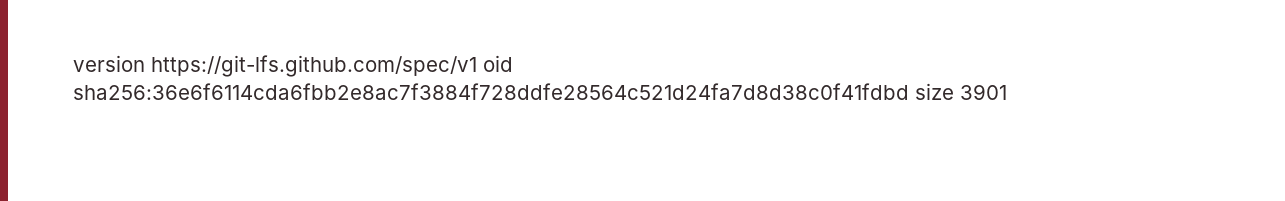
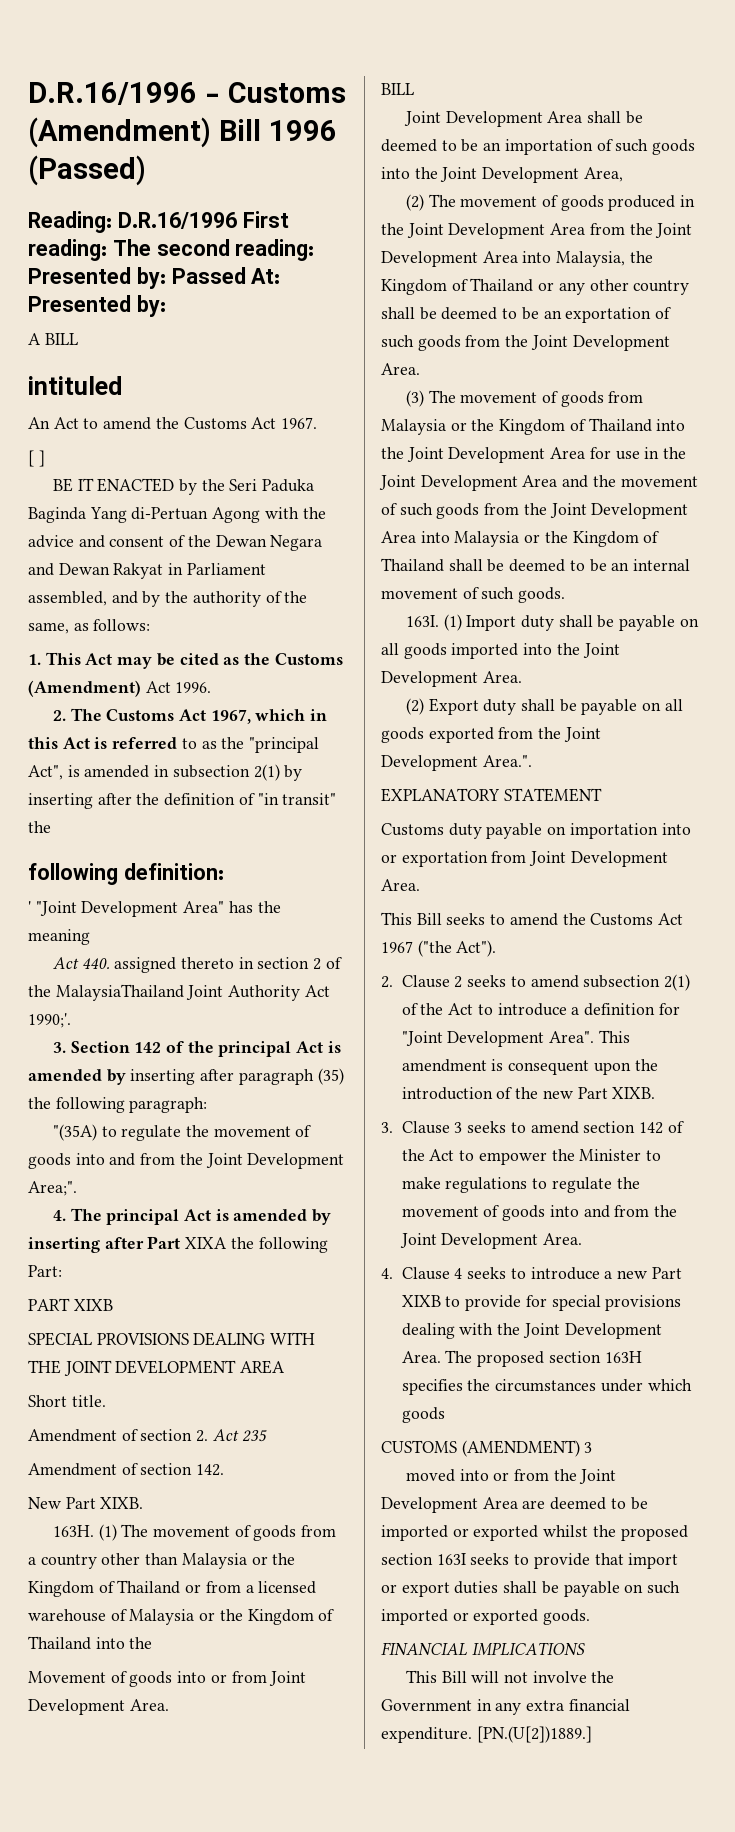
[73,55,513,77] [73,83,1007,100] version https://git-lfs.github.com/spec/v1 oid sha256:36e6f6114cda6fbb2e8ac7f3884f728ddfe28564c521d24fa7d8d38c0f41fdbd size 3901 -> [28,82,346,105] [28,117,337,148] [28,155,146,186] [28,211,289,233] [28,239,315,261] [28,267,281,289] [28,295,166,317] [28,333,78,345] [28,376,122,395] [28,417,318,430] [28,450,45,467] [52,478,315,495] [28,507,326,523] [28,535,323,551] [28,563,266,579] [28,591,308,607] [28,619,151,634] [28,652,343,669] [28,680,212,697] [52,708,328,724] [28,737,320,753] [28,764,303,781] [28,793,337,809] [28,821,51,833] [28,863,224,885] [28,901,281,917] [28,929,90,945] [52,957,342,973] [28,984,330,1001] [28,1013,71,1028] [52,1041,341,1057] [28,1068,344,1085] [28,1097,208,1113] [52,1124,312,1141] [28,1153,345,1169] [28,1181,77,1196] [52,1208,332,1225] [28,1236,328,1253] [28,1265,62,1277] [28,1298,113,1311] [28,1332,316,1346] [28,1360,286,1376] [28,1395,106,1407] [28,1429,267,1442] [28,1463,225,1476] [28,1497,144,1509] [52,1524,337,1541] [28,1553,296,1569] [28,1580,317,1597] [28,1609,335,1625] [28,1636,153,1650] [28,1671,307,1687] [28,1699,169,1715] [381,83,414,95] [403,111,643,127] [381,139,696,155] [381,167,623,183] [405,194,696,211] [381,223,693,239] [381,251,653,267] [381,278,690,295] [381,307,672,323] [381,335,670,351] [381,363,420,375] [405,390,644,407] [381,418,686,435] [381,447,687,463] [379,475,698,491] [381,503,689,519] [381,531,660,547] [381,558,691,572] [381,587,566,603] [405,614,699,631] [381,643,620,659] [381,671,522,687] [405,698,683,715] [381,727,601,743] [381,755,532,771] [381,788,602,802] [381,823,691,839] [381,851,668,867] [381,879,420,891] [381,912,684,926] [381,940,497,957] [381,974,691,991] [401,1003,680,1016] [401,1030,630,1047] [401,1059,658,1075] [401,1087,656,1100] [381,1121,684,1134] [401,1149,662,1165] [401,1177,640,1193] [401,1205,678,1221] [399,1233,583,1249] [381,1267,682,1280] [401,1295,682,1311] [401,1323,662,1339] [401,1350,642,1367] [401,1379,692,1395] [401,1407,445,1423] [381,1440,593,1457] [405,1469,617,1484] [381,1497,648,1513] [381,1525,688,1541] [381,1553,679,1569] [381,1581,681,1597] [381,1609,591,1625] [381,1642,585,1656] [405,1670,615,1683] [381,1699,630,1715] [381,1726,592,1743] D.R.16/1996 - Customs (Amendment) Bill 1996 (Passed) // Reading: D.R.16/1996 First reading: The second reading: Presented by: Passed At: Presented by: // A BILL // intituled // An Act to amend the Customs Act 1967. // [ ] // BE IT ENACTED by the Seri Paduka Baginda Yang di-Pertuan Agong with the advice and consent of the Dewan Negara and Dewan Rakyat in Parliament assembled, and by the authority of the same, as follows: // 1. This Act may be cited as the Customs (Amendment) Act 1996. // 2. The Customs Act 1967, which in this Act is referred to as the "principal Act", is amended in subsection 2(1) by inserting after the definition of "in transit" the // following definition: // ' "Joint Development Area" has the meaning // Act 440. assigned thereto in section 2 of the MalaysiaThailand Joint Authority Act 1990;'. // 3. Section 142 of the principal Act is amended by inserting after paragraph (35) the following paragraph: // "(35A) to regulate the movement of goods into and from the Joint Development Area;". // 4. The principal Act is amended by inserting after Part XIXA the following Part: // PART XIXB // SPECIAL PROVISIONS DEALING WITH THE JOINT DEVELOPMENT AREA // Short title. // Amendment of section 2. Act 235 // Amendment of section 142. // New Part XIXB. // 163H. (1) The movement of goods from a country other than Malaysia or the Kingdom of Thailand or from a licensed warehouse of Malaysia or the Kingdom of Thailand into the // Movement of goods into or from Joint Development Area. // BILL // Joint Development Area shall be deemed to be an importation of such goods into the Joint Development Area, // (2) The movement of goods produced in the Joint Development Area from the Joint Development Area into Malaysia, the Kingdom of Thailand or any other country shall be deemed to be an exportation of such goods from the Joint Development Area. // (3) The movement of goods from Malaysia or the Kingdom of Thailand into the Joint Development Area for use in the Joint Development Area and the movement of such goods from the Joint Development Area into Malaysia or the Kingdom of Thailand shall be deemed to be an internal movement of such goods. // 163I. (1) Import duty shall be payable on all goods imported into the Joint Development Area. // (2) Export duty shall be payable on all goods exported from the Joint Development Area.". // EXPLANATORY STATEMENT // Customs duty payable on importation into or exportation from Joint Development Area. // This Bill seeks to amend the Customs Act 1967 ("the Act"). // 2. Clause 2 seeks to amend subsection 2(1) of the Act to introduce a definition for "Joint Development Area". This amendment is consequent upon the introduction of the new Part XIXB. // 3. Clause 3 seeks to amend section 142 of the Act to empower the Minister to make regulations to regulate the movement of goods into and from the Joint Development Area. // 4. Clause 4 seeks to introduce a new Part XIXB to provide for special provisions dealing with the Joint Development Area. The proposed section 163H specifies the circumstances under which goods // CUSTOMS (AMENDMENT) 3 // moved into or from the Joint Development Area are deemed to be imported or exported whilst the proposed section 163I seeks to provide that import or export duties shall be payable on such imported or exported goods. // FINANCIAL IMPLICATIONS // This Bill will not involve the Government in any extra financial expenditure. [PN.(U[2])1889.]

